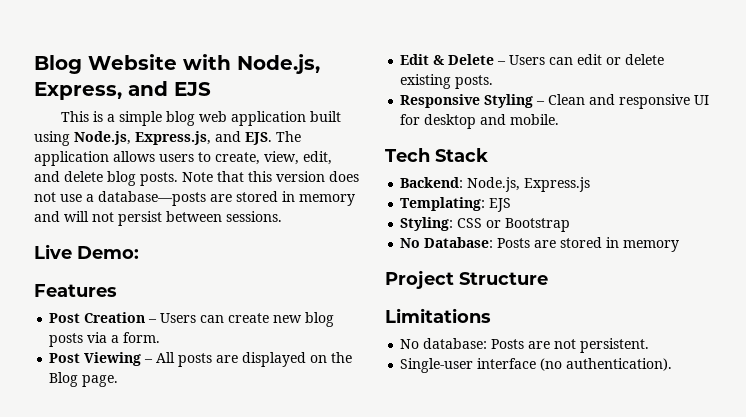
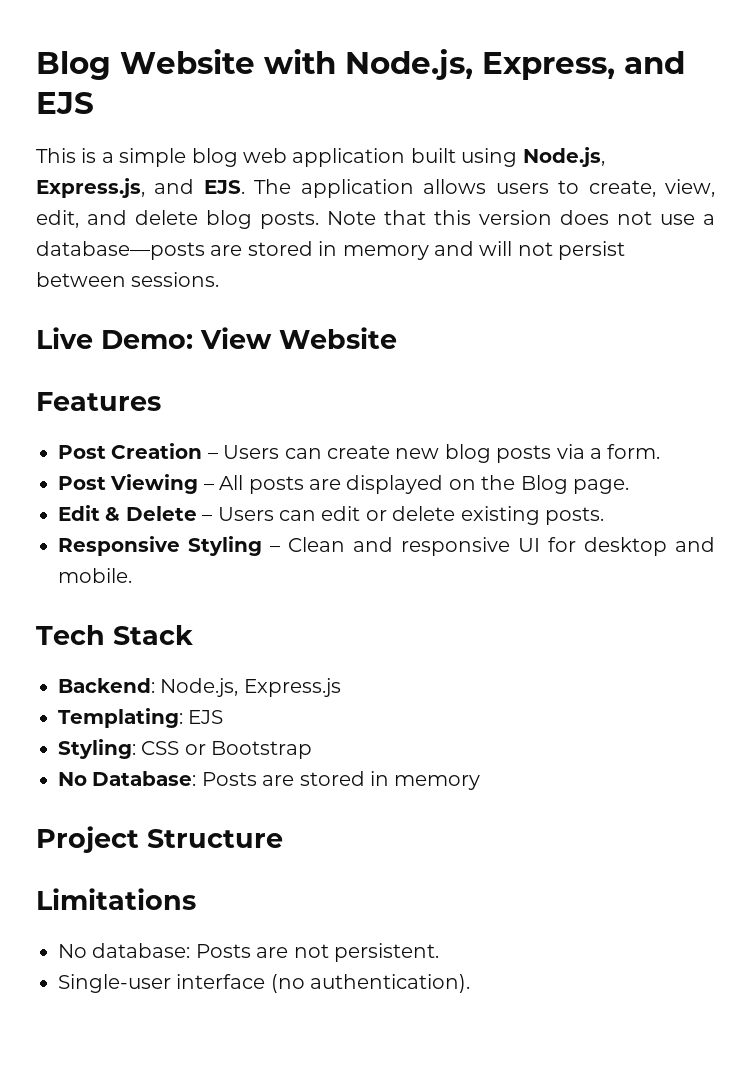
(139, 252) none -> [200,327,397,349] View Website

